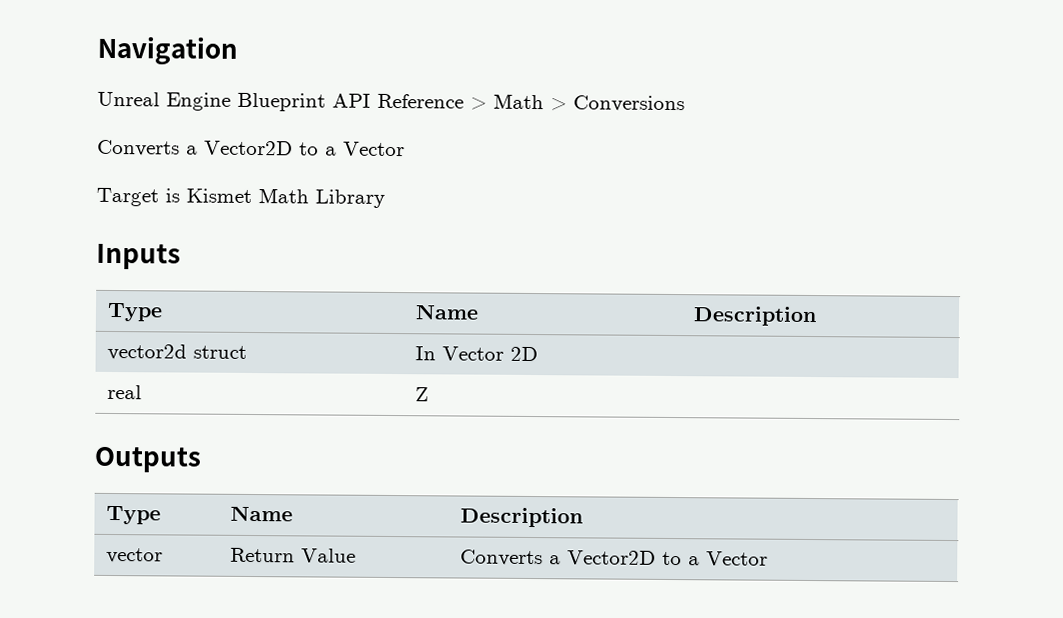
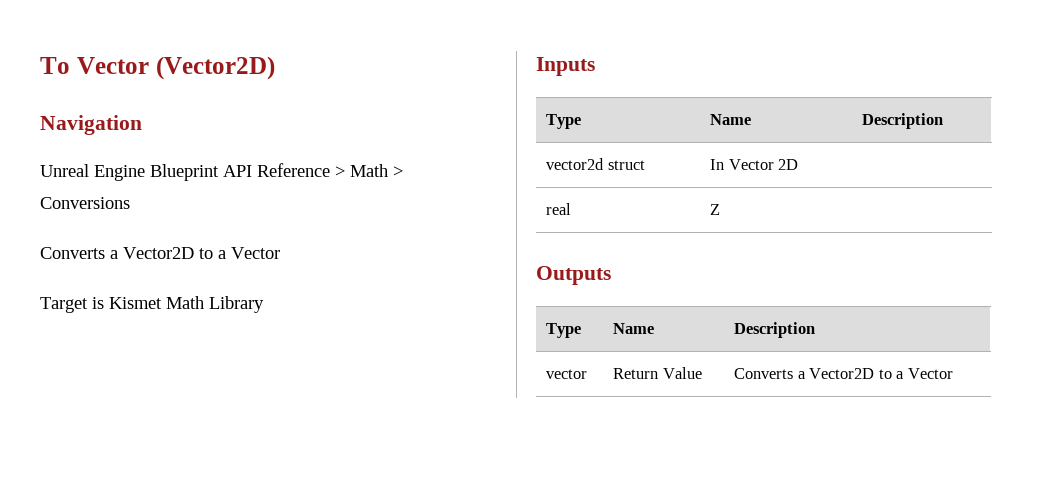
(97, 50) none -> [40,56,275,80] To Vector (Vector2D) //

